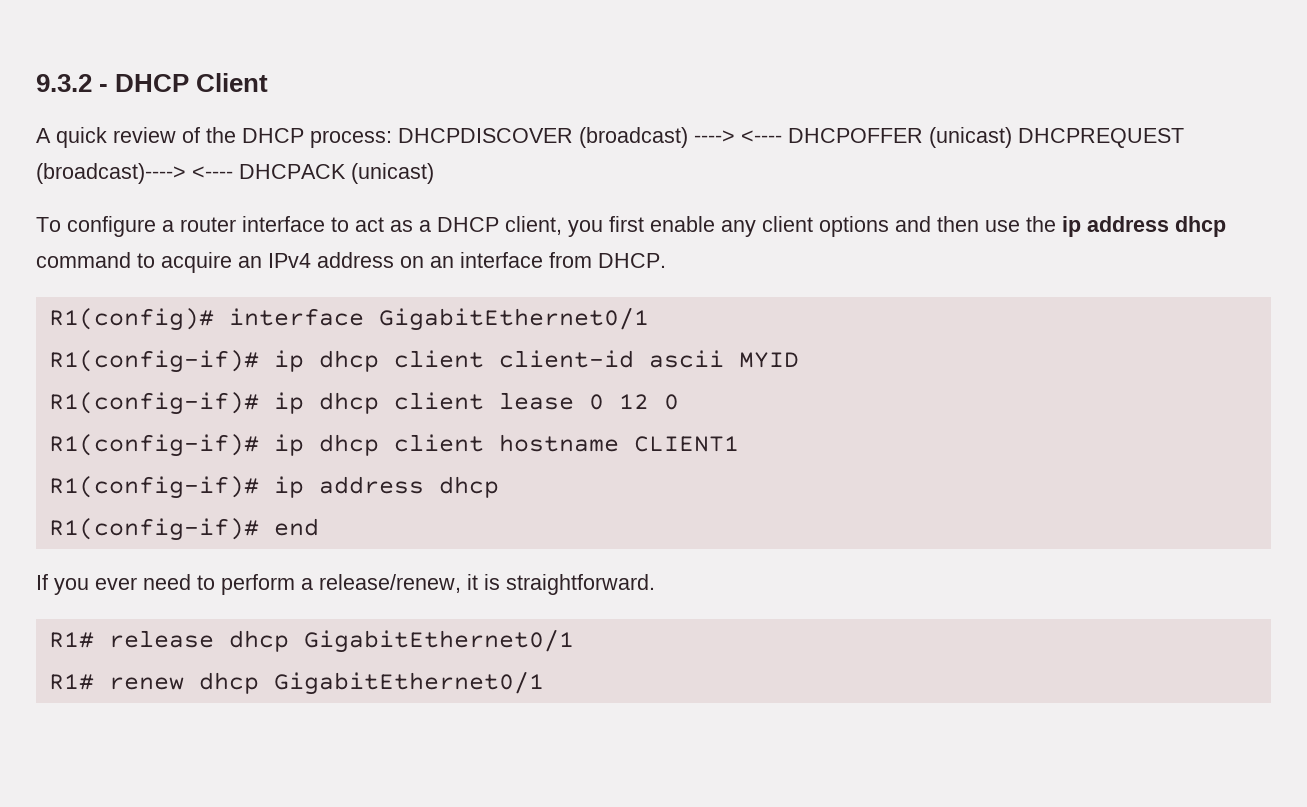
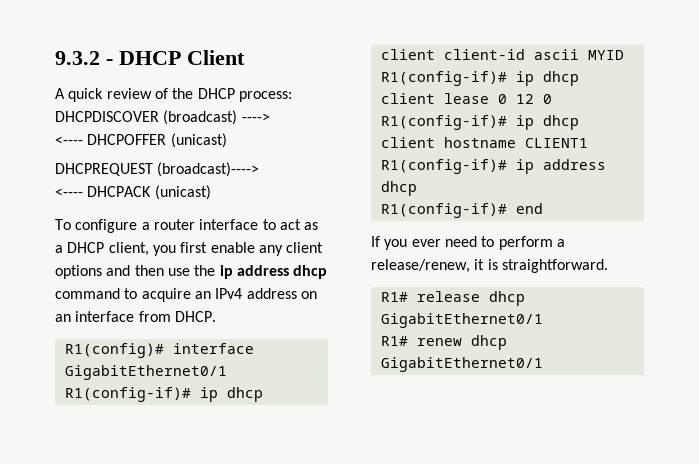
(735, 136) none -> (270, 117) //
(1012, 137) none -> (227, 140) //
(186, 173) none -> (260, 169) //

